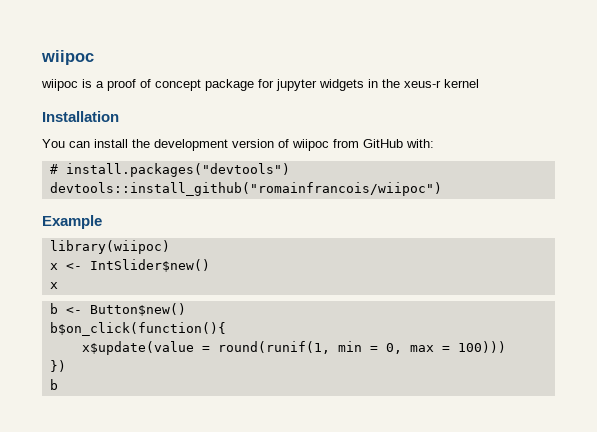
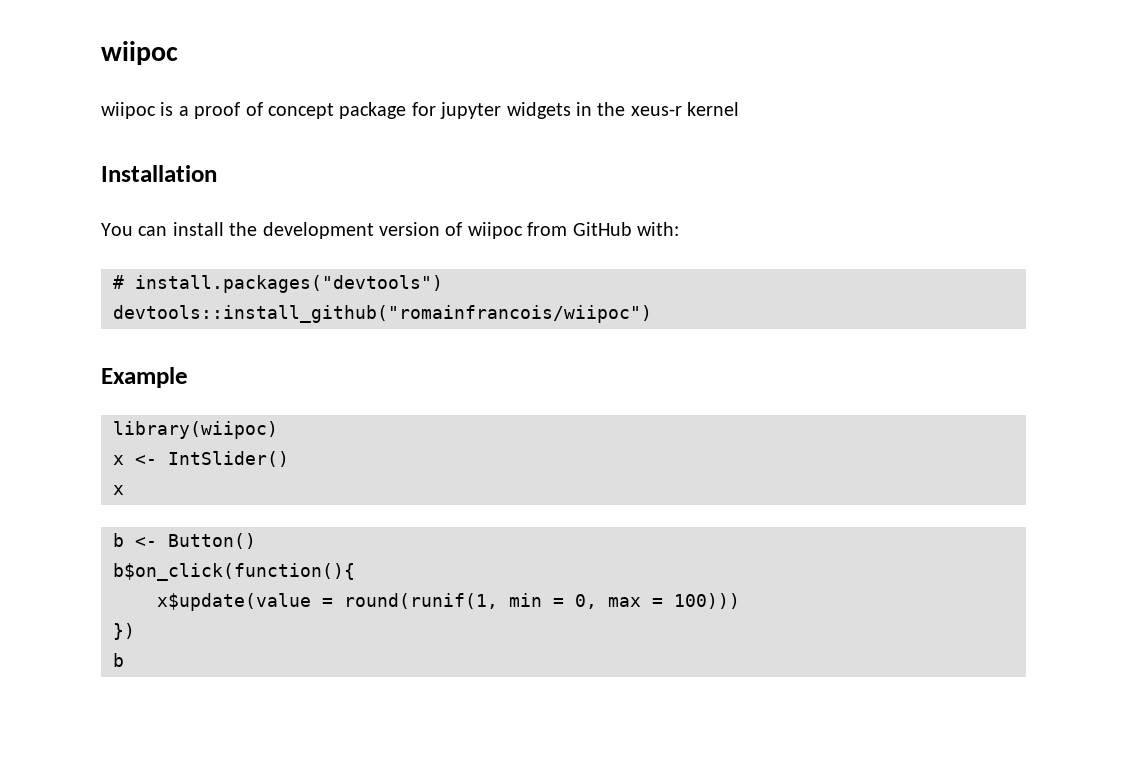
[89,259,210,272] IntSlider$new() -> [168,451,289,467] IntSlider()
[89,303,186,316] Button$new() -> [168,533,256,549] Button()

